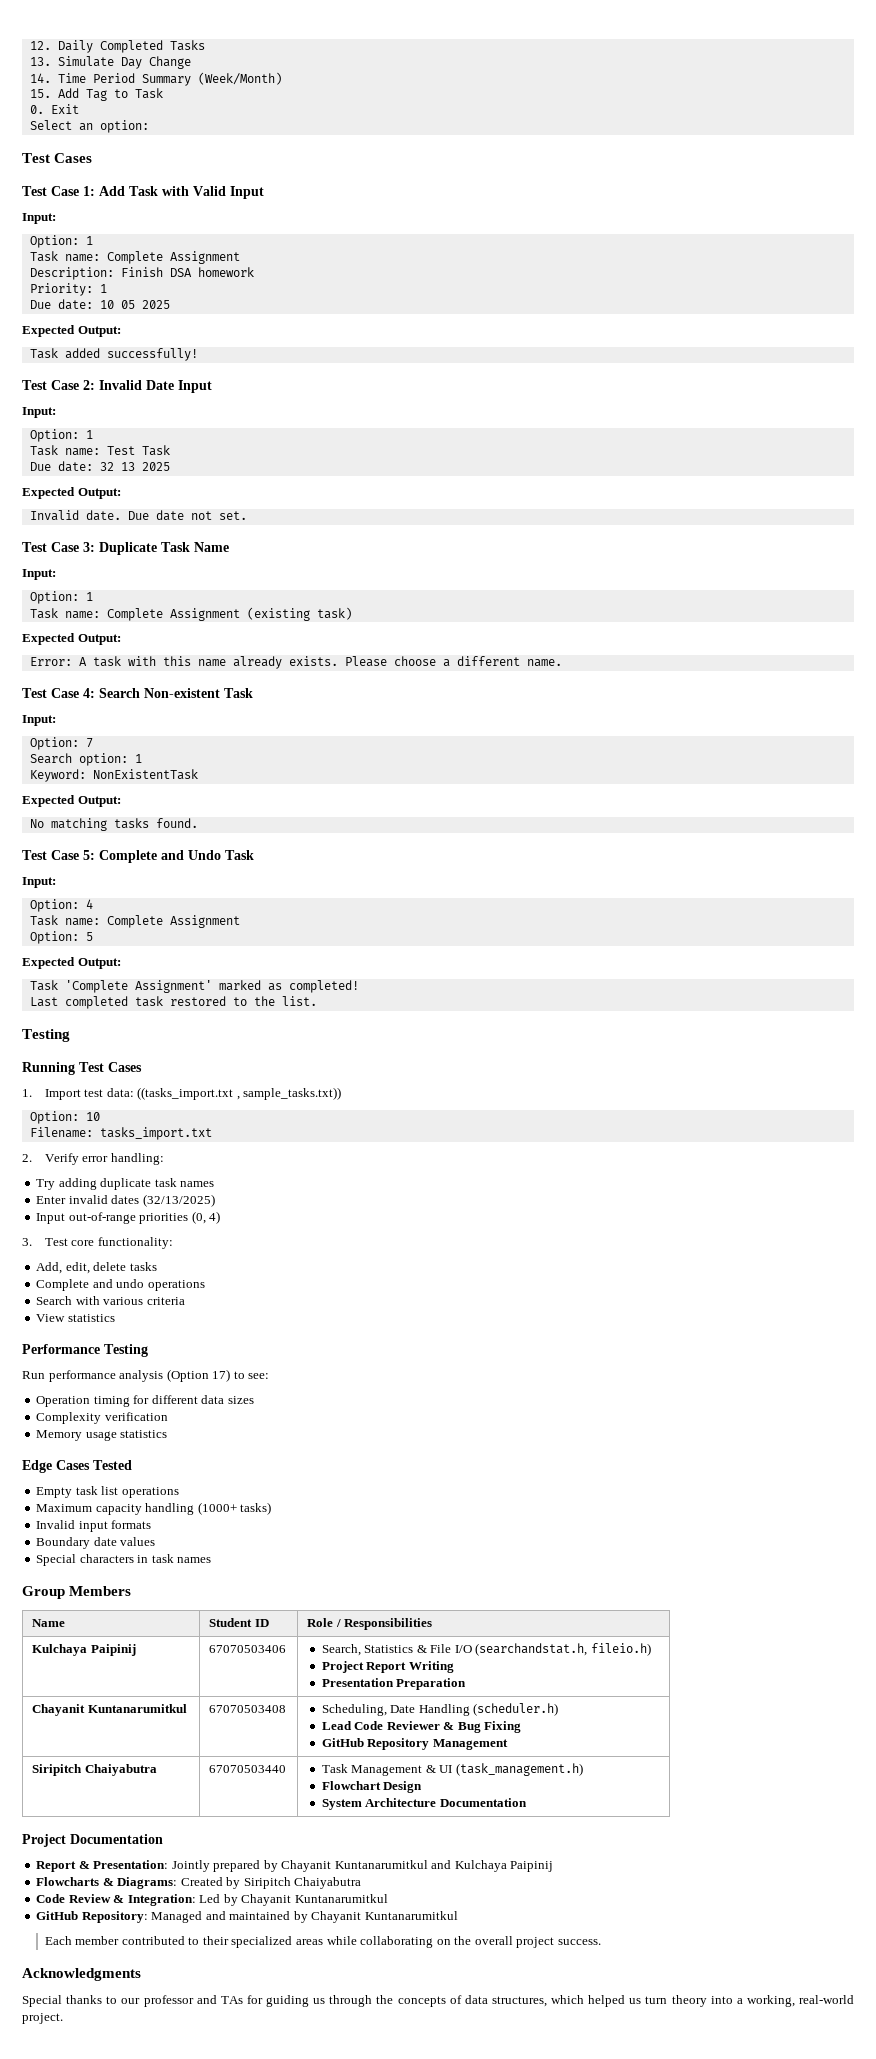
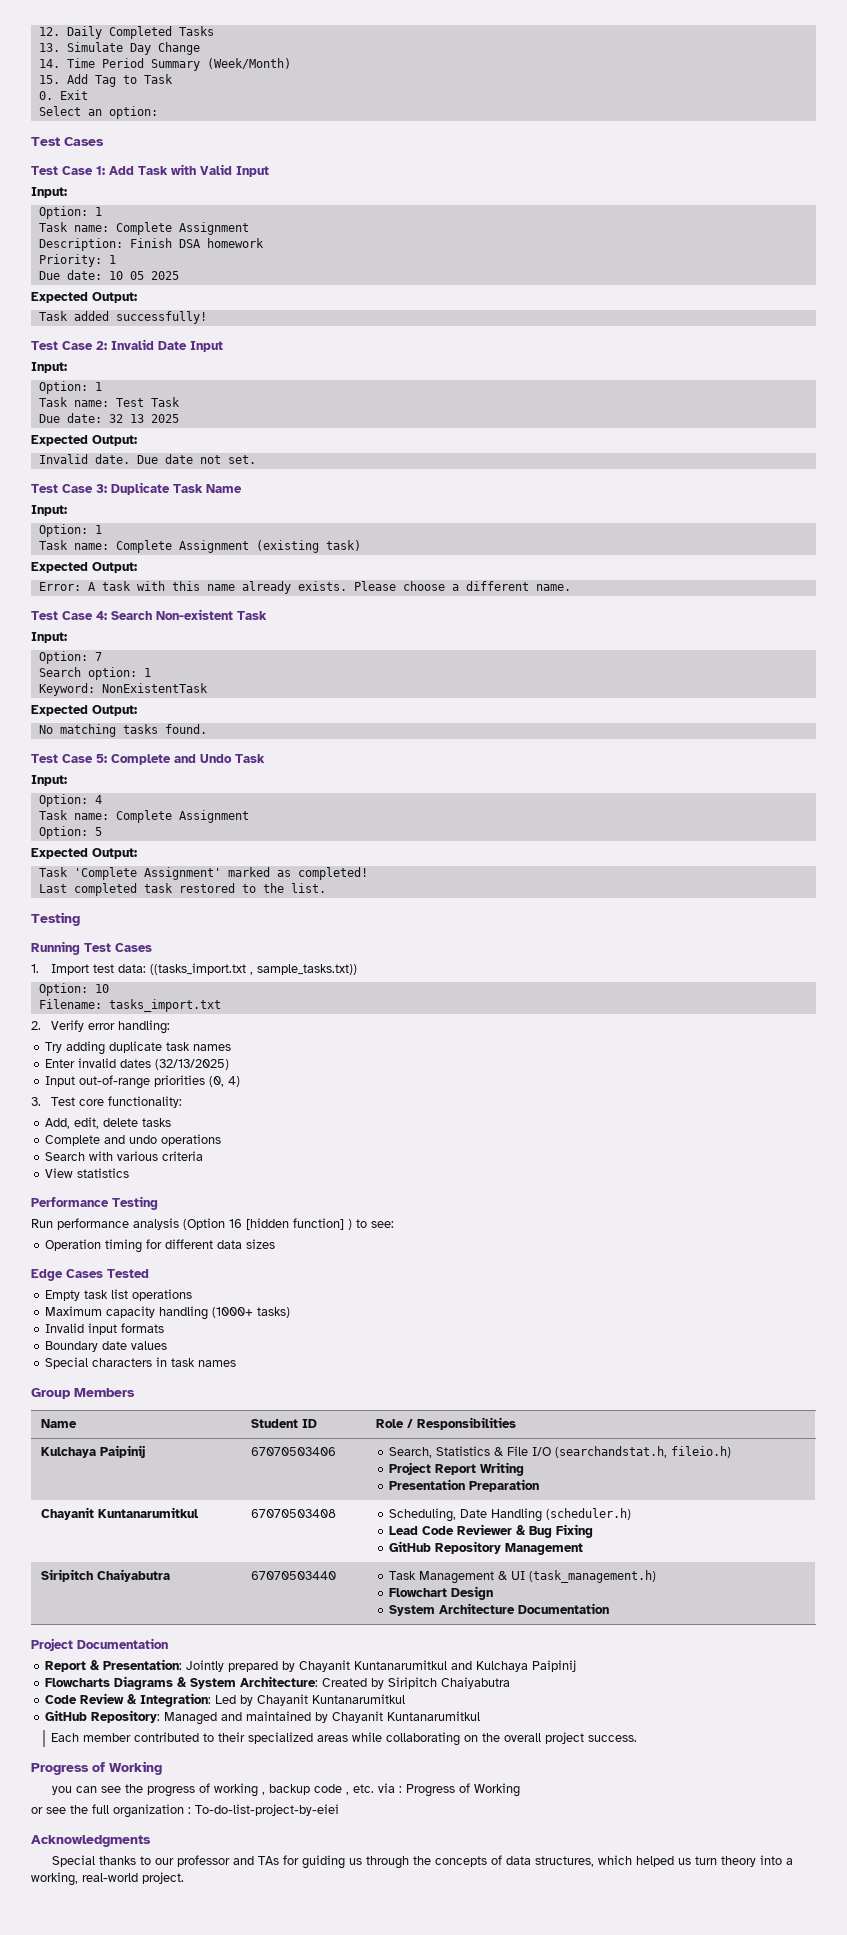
[212,1369,231,1382] 17) -> [229,1218,352,1230] 16 [hidden function] )
[36,1412,168,1424] [36,1430,168,1441] // Complexity verification // Memory usage statistics -> (275, 1244) none
[102,1877,178,1889] & Diagrams: -> [113,1676,318,1690] Diagrams & System Architecture:
(601, 1942) none -> [31,1761,162,1775] [51,1783,520,1797] [31,1804,339,1818] // Progress of Working // you can see the progress of working , backup code , etc. via : Progress of Working // or see the full organization : To-do-list-project-by-eiei

